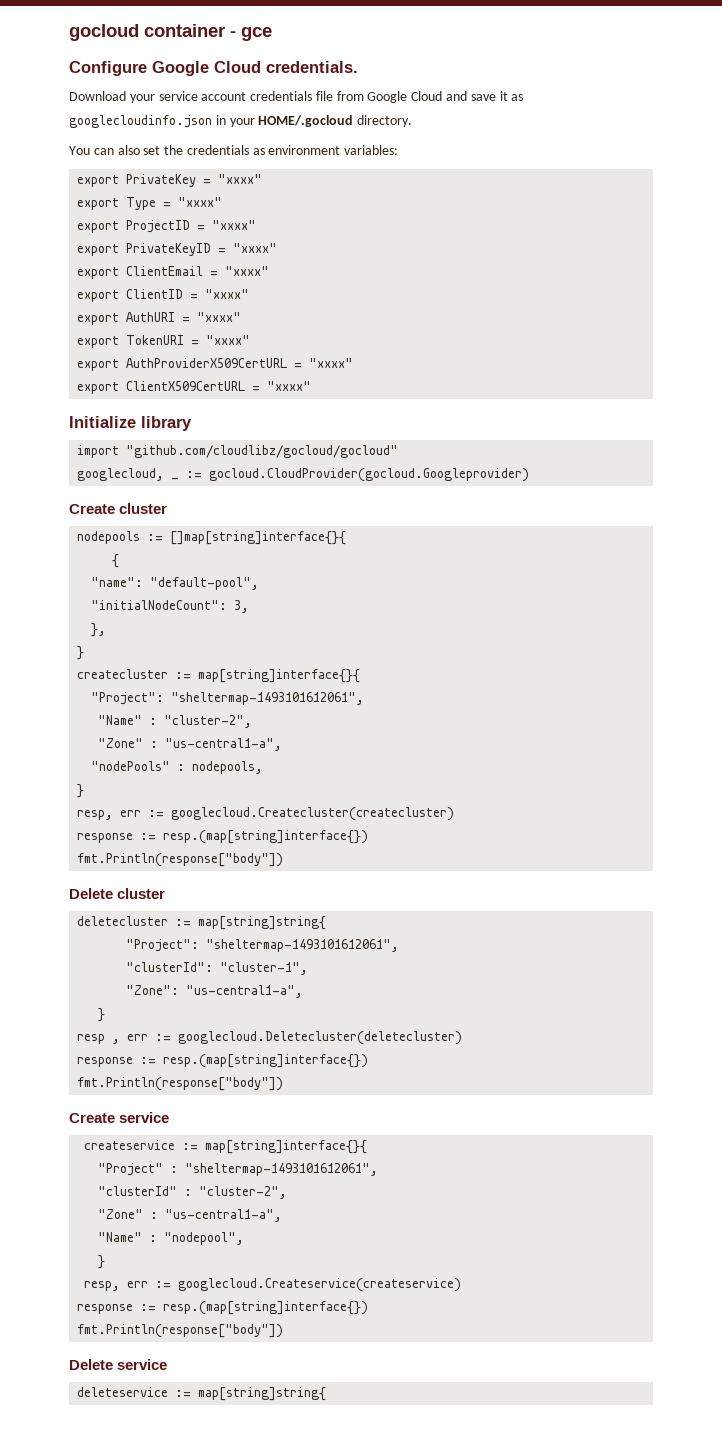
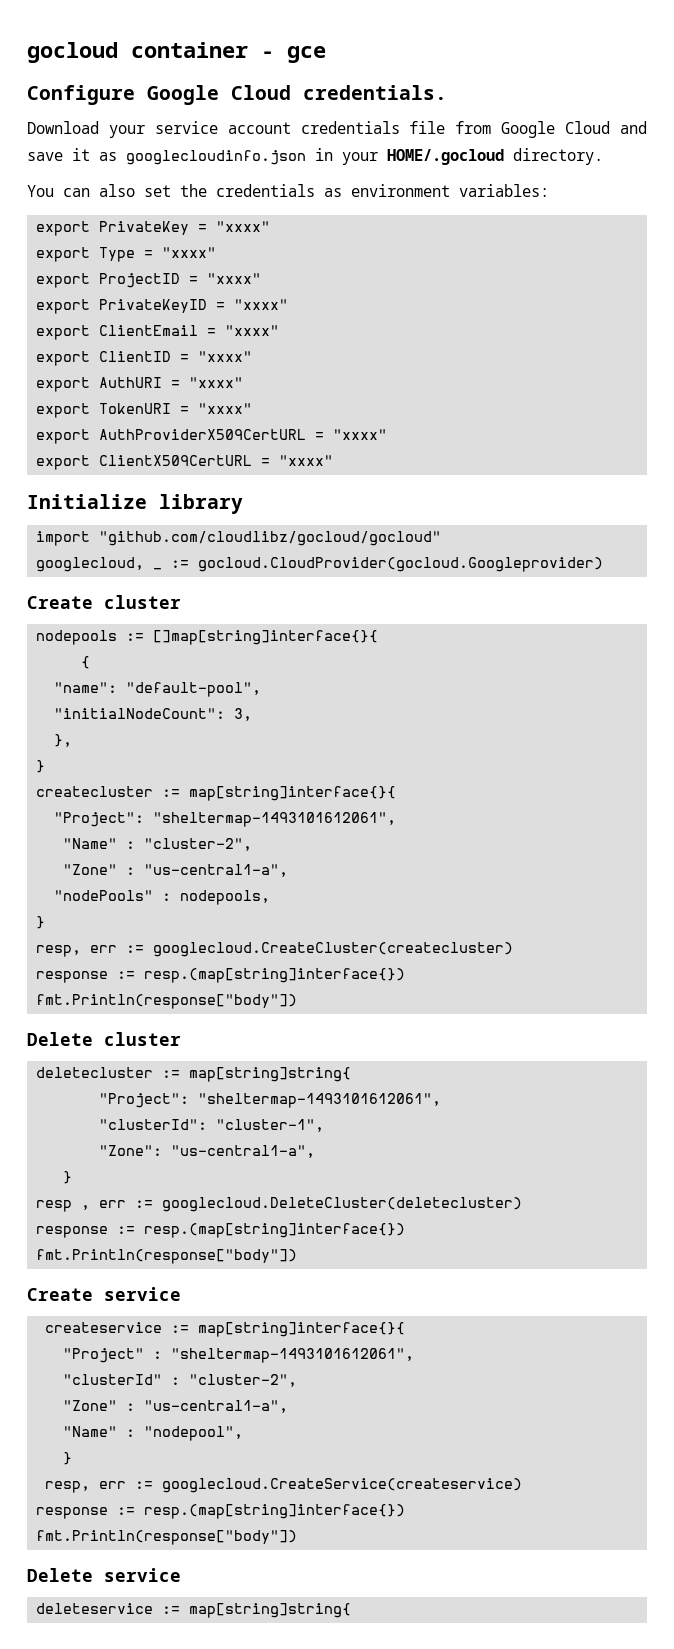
[171,807,455,821] googlecloud.Createcluster(createcluster) -> [153,942,514,957] googlecloud.CreateCluster(createcluster)
[178,1031,463,1045] googlecloud.Deletecluster(deletecluster) -> [162,1197,523,1212] googlecloud.DeleteCluster(deletecluster)
[178,1278,462,1292] googlecloud.Createservice(createservice) -> [162,1478,523,1493] googlecloud.CreateService(createservice)

